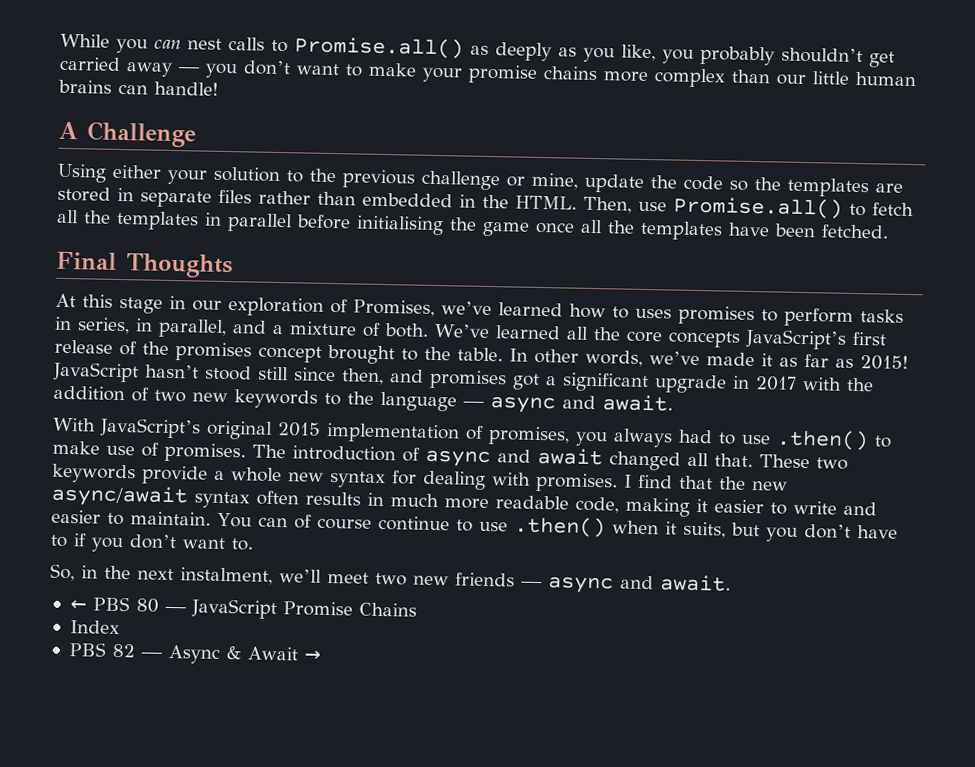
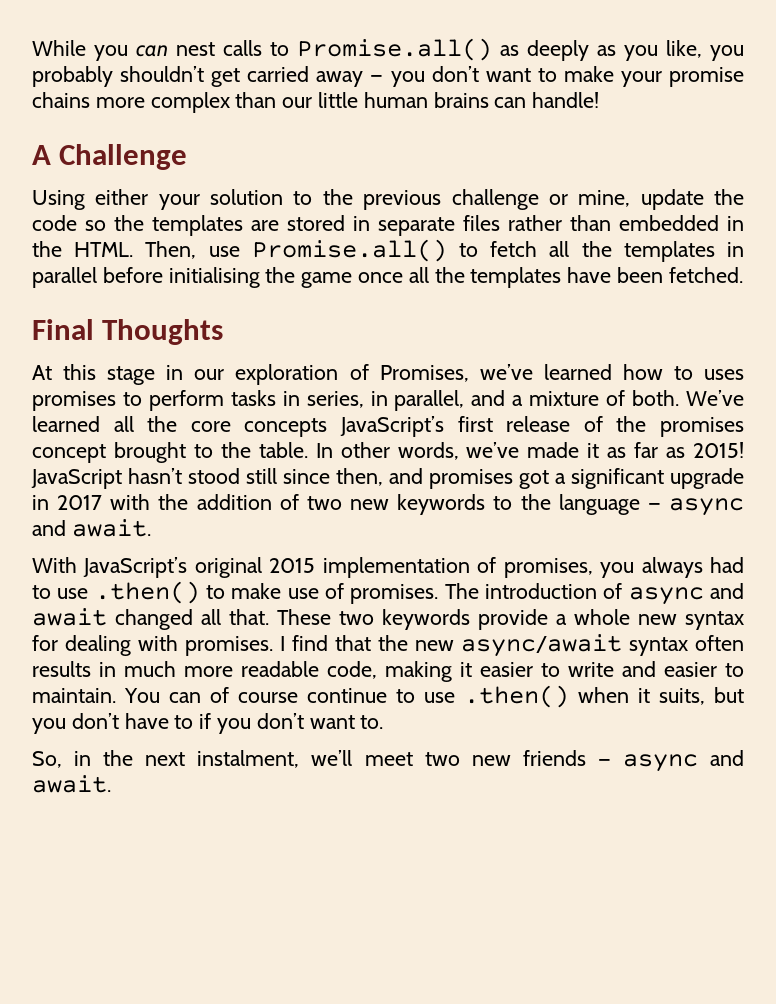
[69,596,417,620] [69,620,120,635] [68,642,321,664] // ← PBS 80 — JavaScript Promise Chains // Index // PBS 82 — Async & Await → -> (111, 784) none

